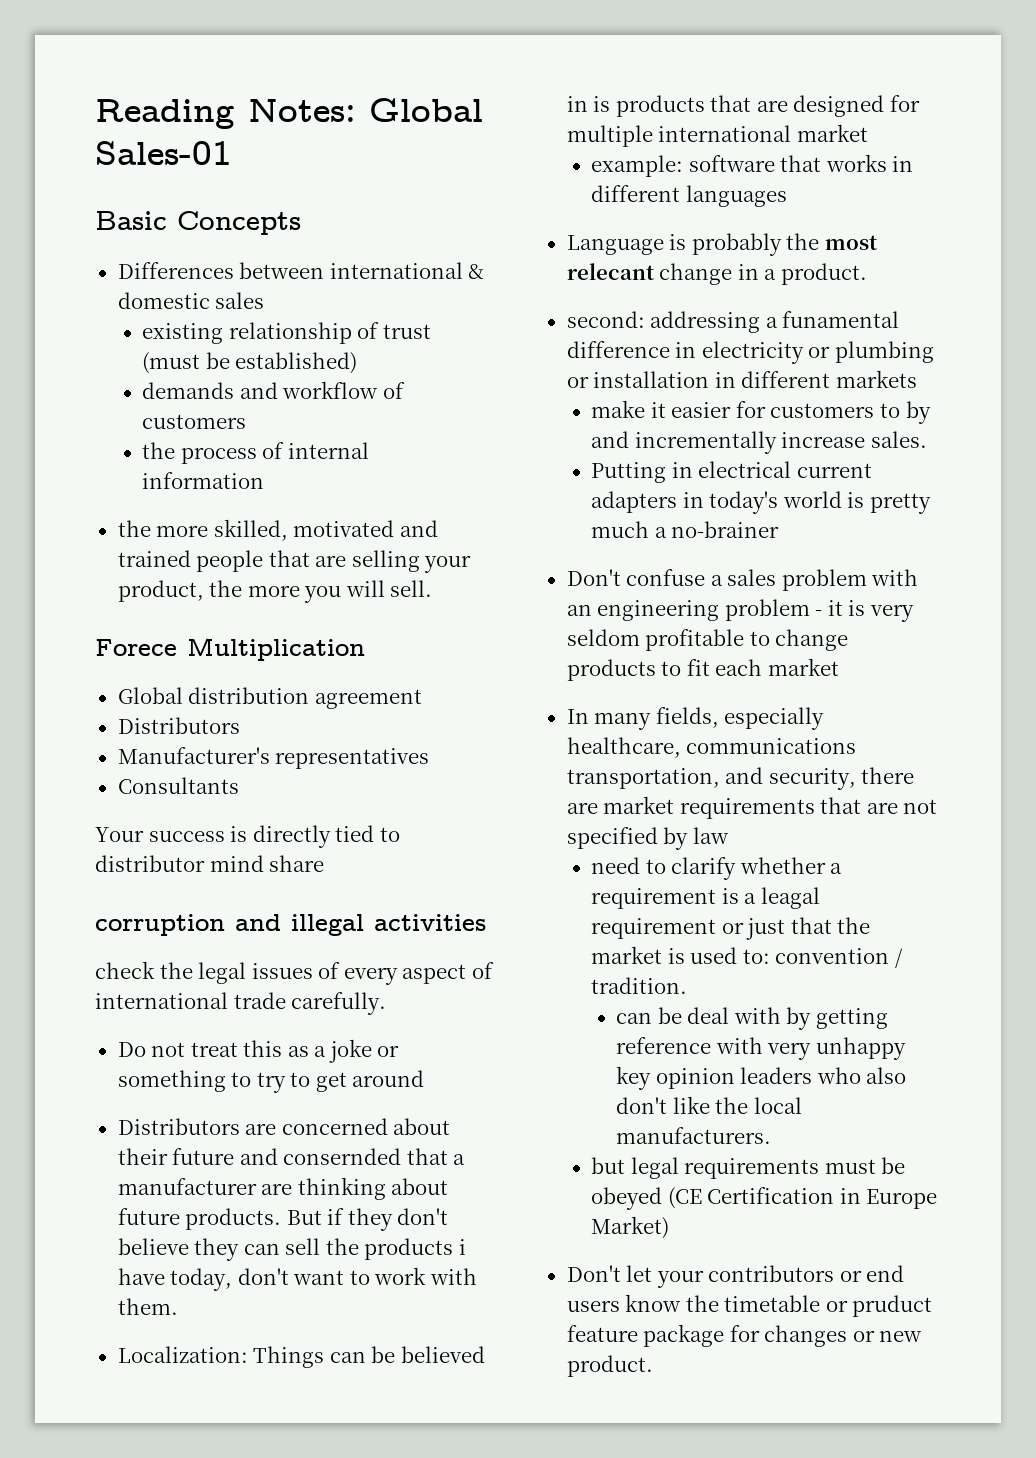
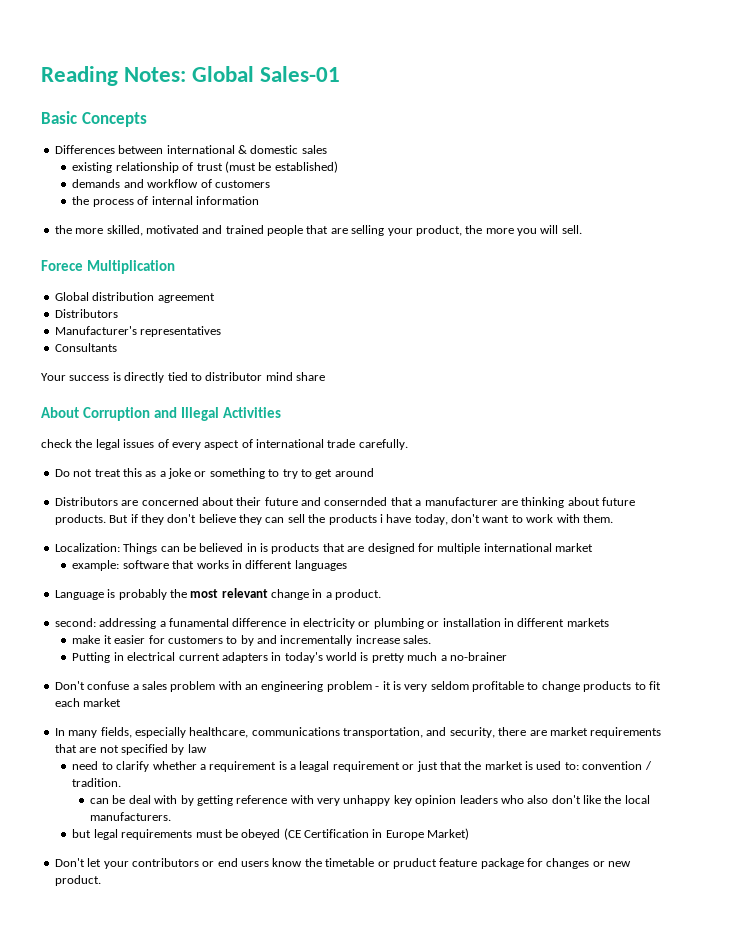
[95,914,486,936] corruption and illegal activities -> [41,407,281,421] About Corruption and Illegal Activities
[566,263,654,280] relecant -> [221,588,268,598] relevant

